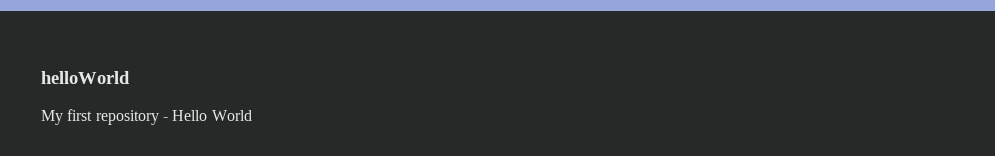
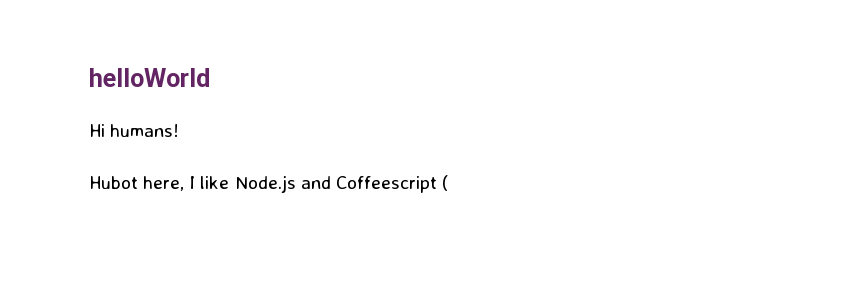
[41,109,252,125] My first repository - Hello World -> [89,124,180,137] [89,175,448,193] Hi humans! // Hubot here, I like Node.js and Coffeescript (

